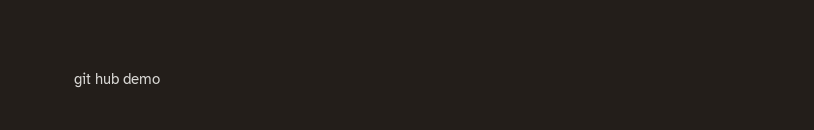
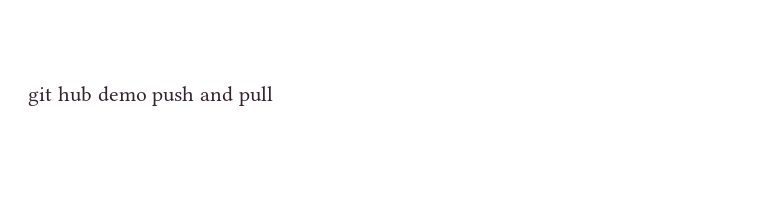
(160, 78) none -> [152,86,274,106] push and pull

